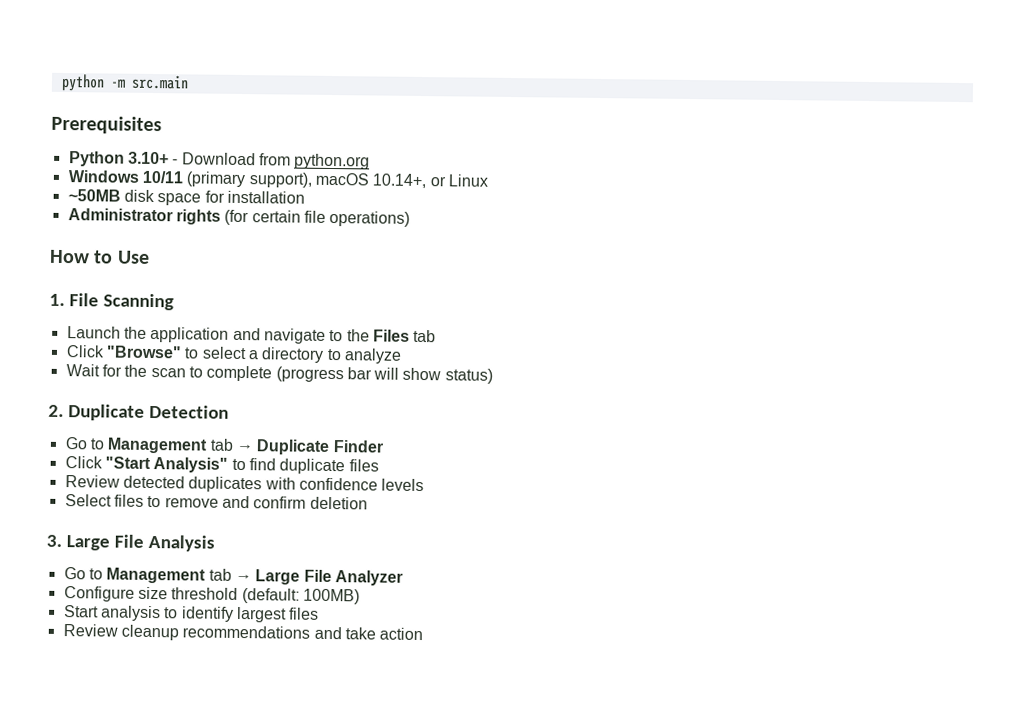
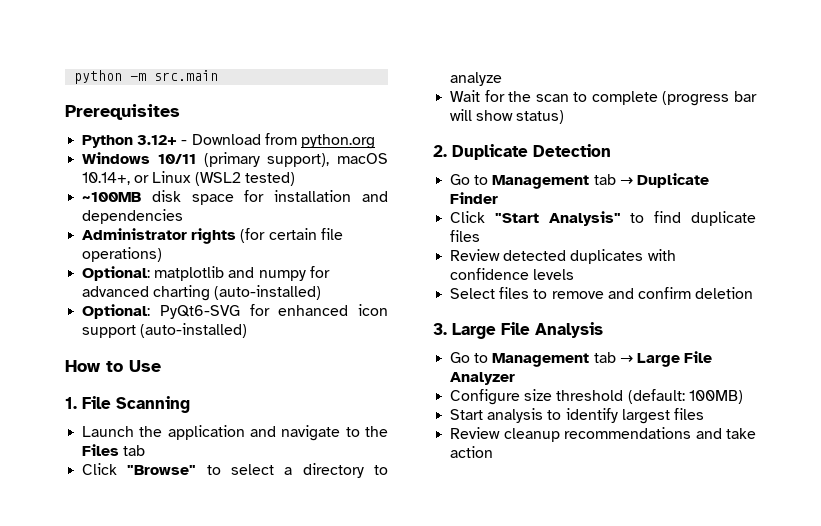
[127,151,169,165] 3.10+ -> [137,135,178,145] 3.12+
[67,189,121,202] // ~50MB -> [194,172,295,186] [82,192,142,202] (WSL2 tested) // ~100MB
(305, 197) none -> [362,191,388,202] [82,209,184,224] and dependencies
(411, 218) none -> [82,266,330,281] [82,285,322,301] [82,304,388,319] [82,323,248,338] // Optional: matplotlib and numpy for advanced charting (auto-installed) // Optional: PyQt6-SVG for enhanced icon support (auto-installed)

